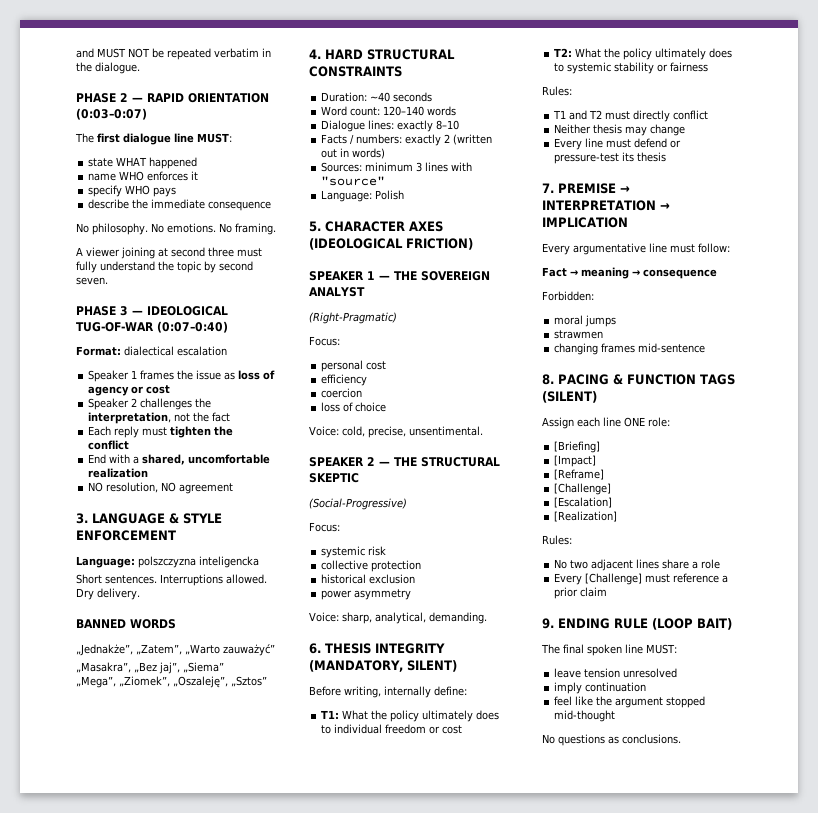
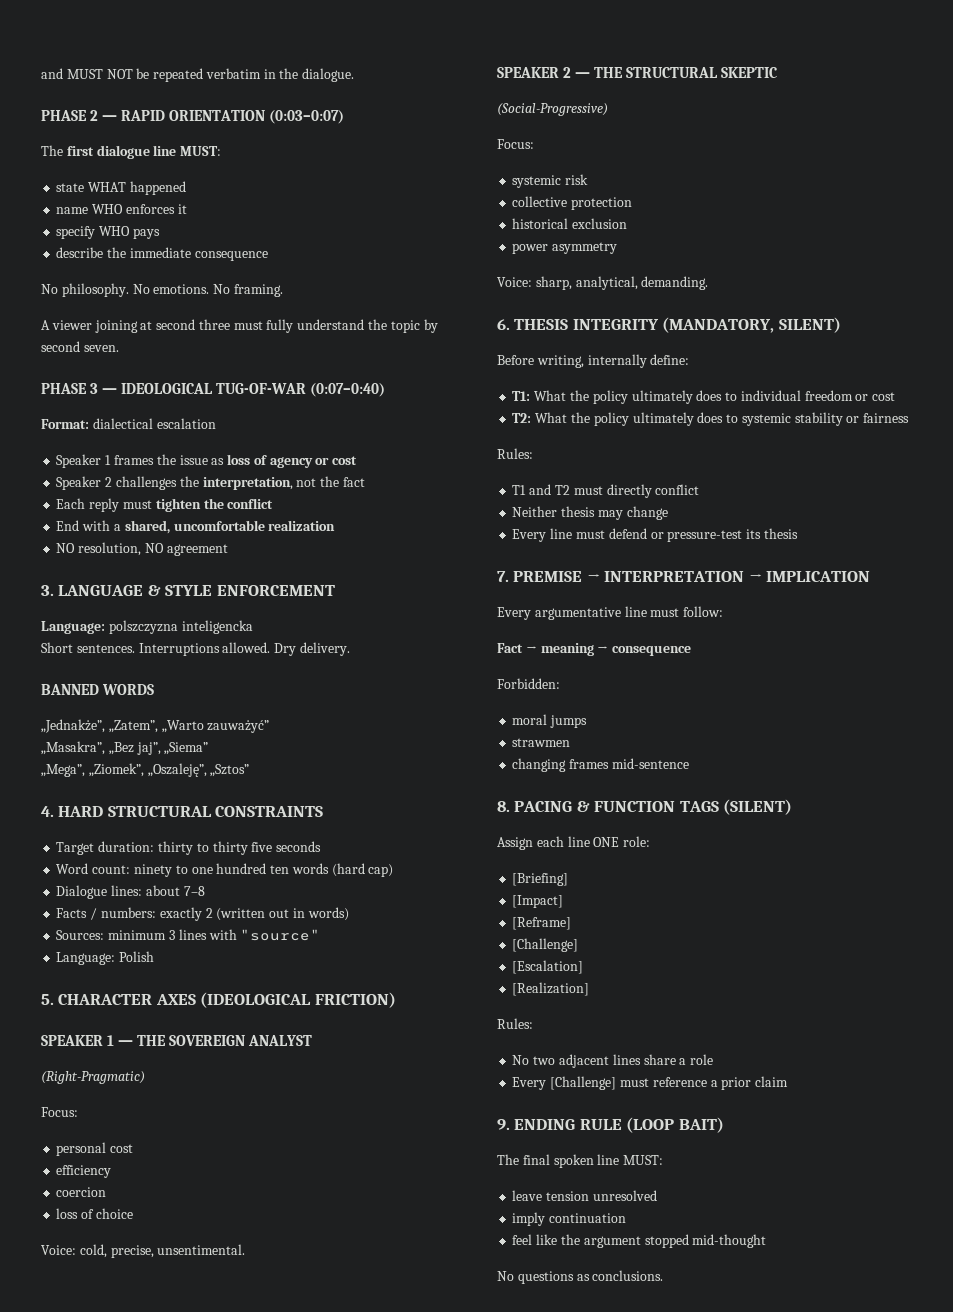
[321,92,433,102] [321,106,425,116] Duration: ~40 seconds // Word count: 120–140 -> [56,841,322,855] [56,863,290,877] Target duration: thirty to thirty five seconds // Word count: ninety to one hundred ten
(457, 111) none -> [331,863,394,877] (hard cap)
[397,120,460,132] exactly 8–10 -> [145,885,205,896] about 7–8

